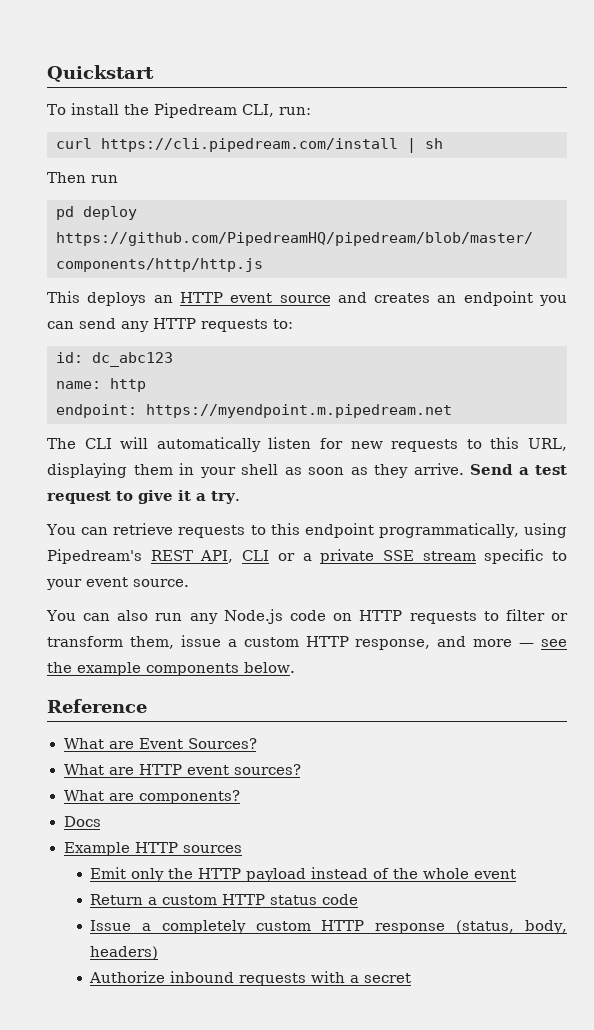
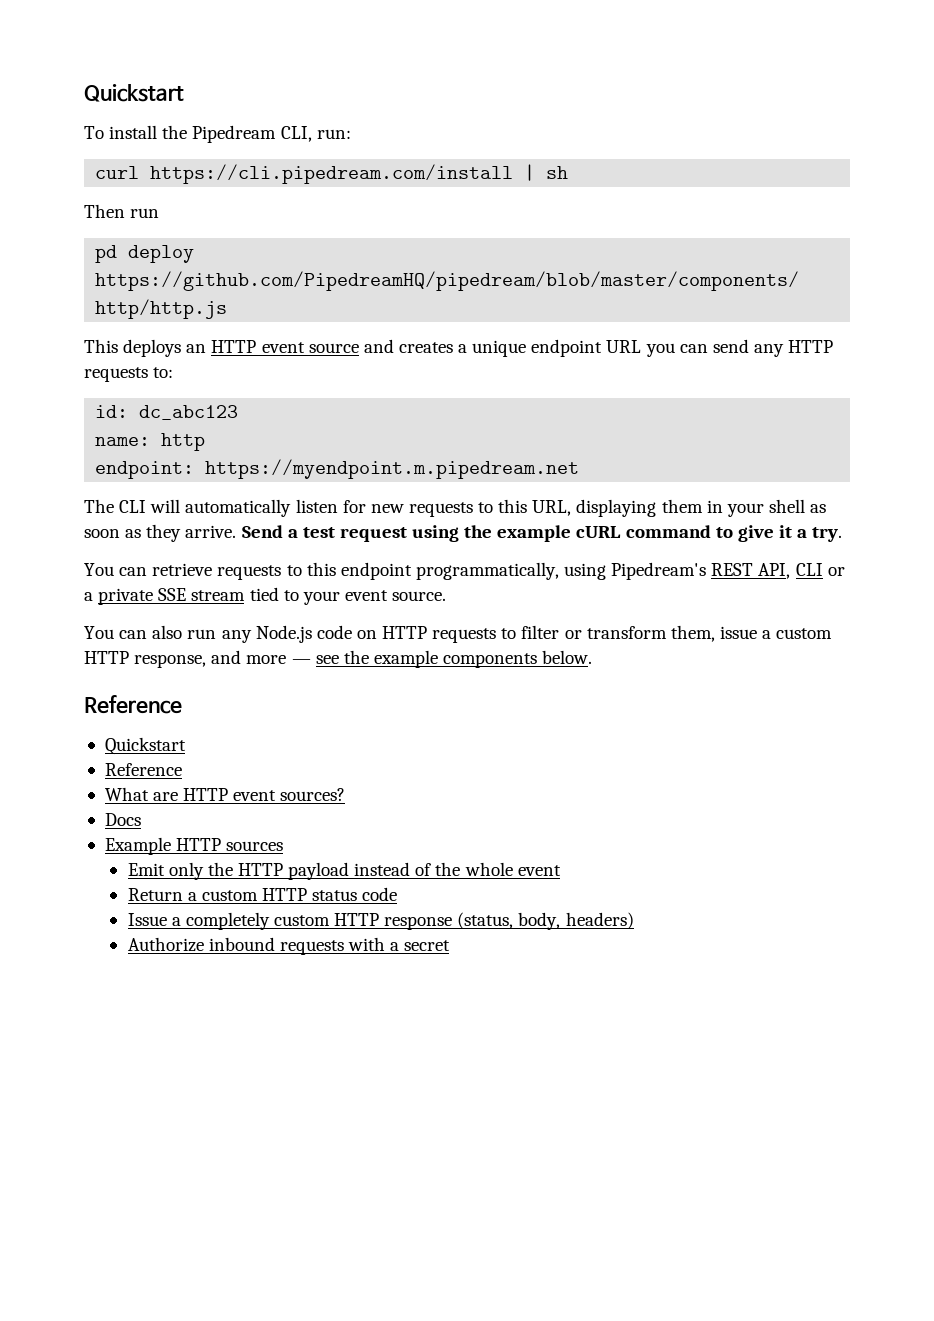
[437,291,533,306] an endpoint -> [458,339,642,357] a unique endpoint URL
(111, 497) none -> [412,525,711,542] using the example cURL command
[484,549,544,564] specific -> [249,587,279,601] tied
[63,738,257,749] What are Event Sources? -> [104,737,186,755] [104,763,182,776] Quickstart // Reference
[63,790,240,804] // What are components? -> (346, 794) none

